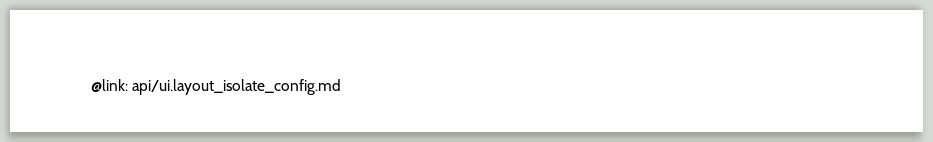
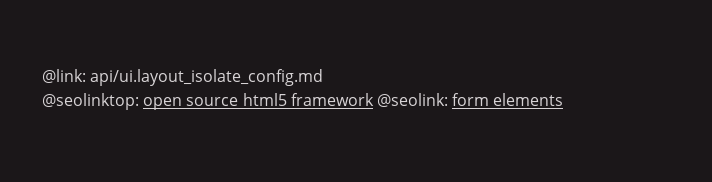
(342, 87) none -> [42,93,564,110] // @seolinktop: open source html5 framework @seolink: form elements

